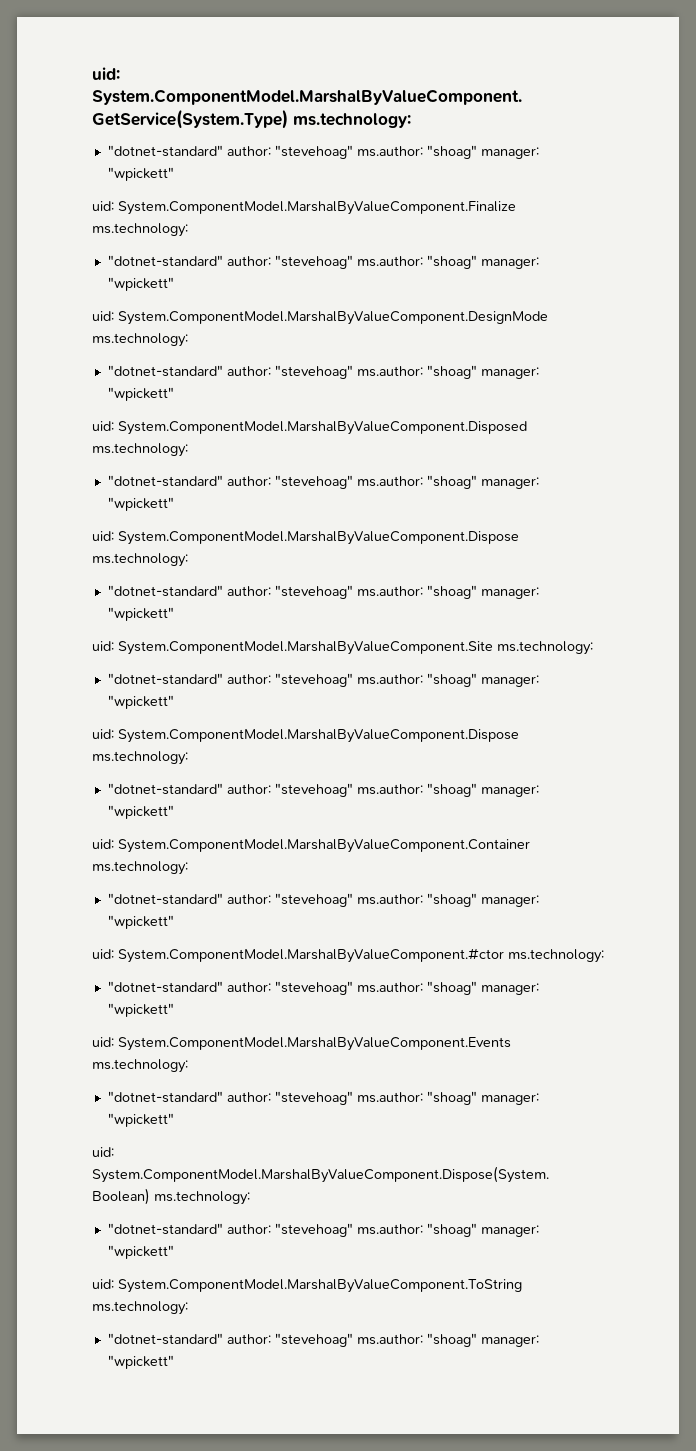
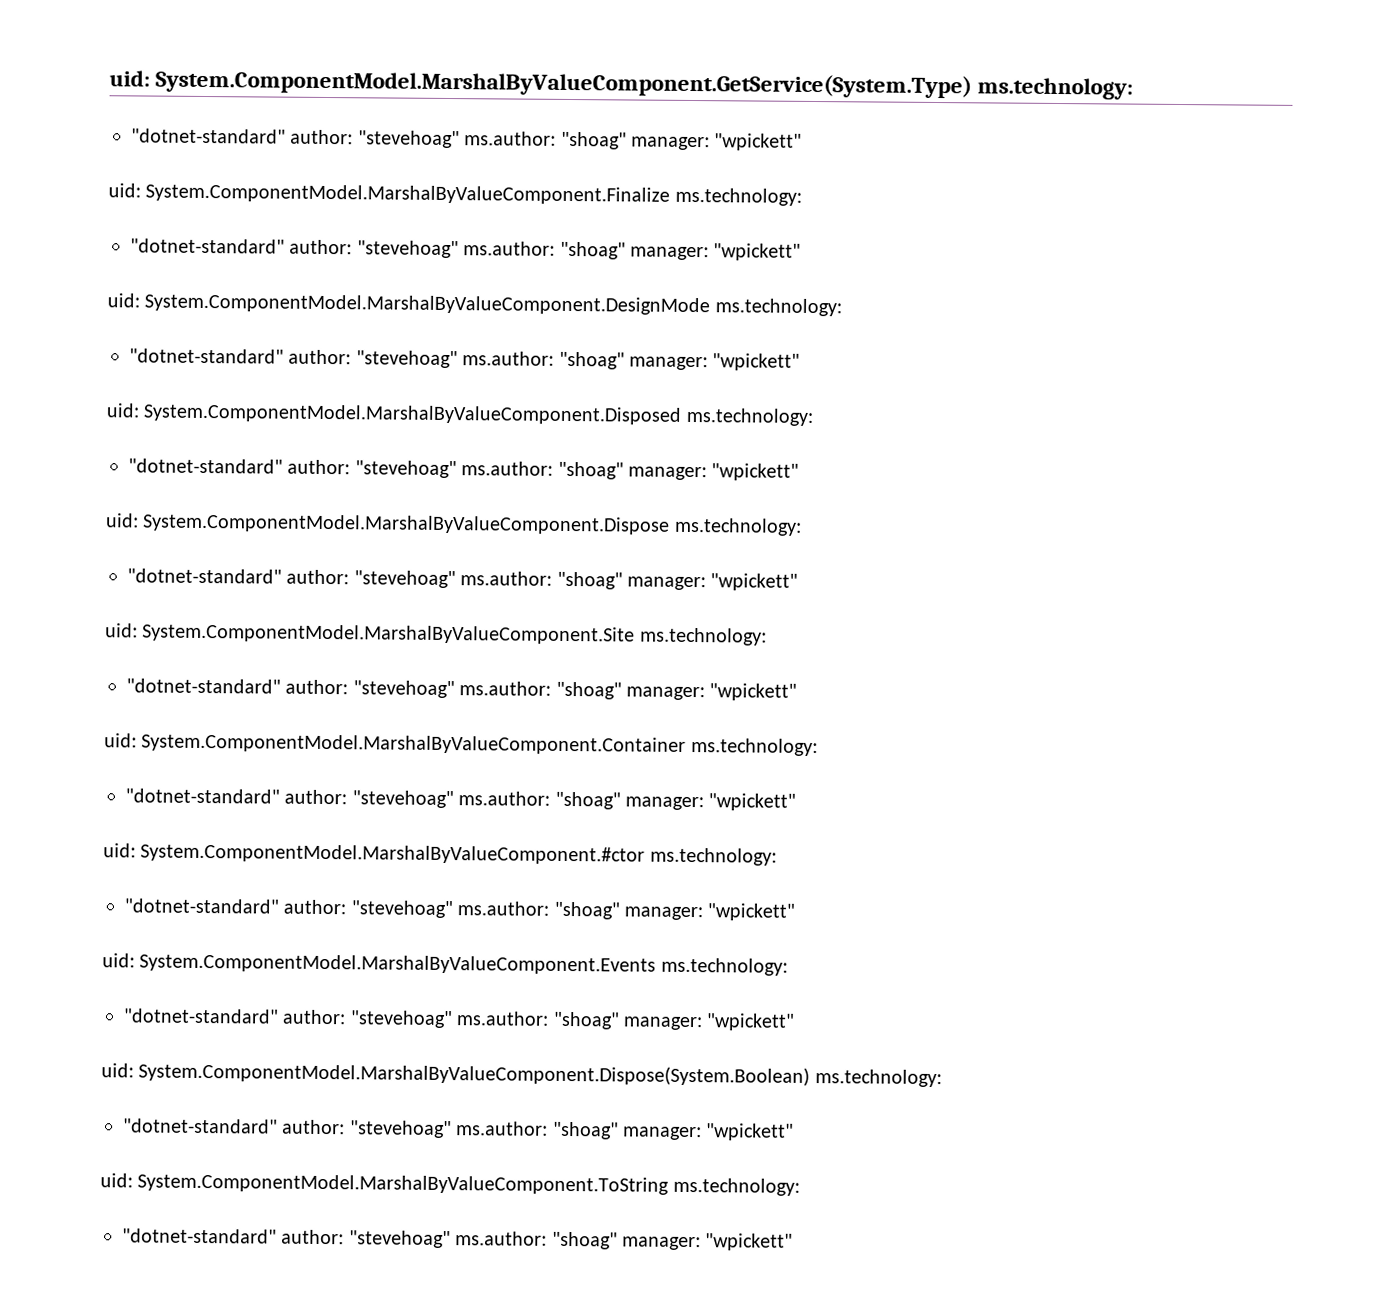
[92,729,519,743] [92,751,188,765] [107,783,539,797] [107,805,174,819] // uid: System.ComponentModel.MarshalByValueComponent.Dispose ms.technology: // "dotnet-standard" author: "stevehoag" ms.author: "shoag" manager: "wpickett" -> (798, 692) none

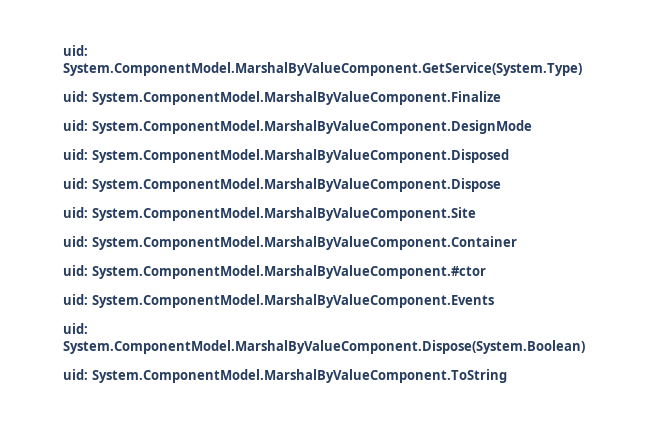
[977,77,1134,100] [131,128,803,151] [108,183,802,206] [130,238,802,261] [107,293,842,317] [129,348,801,371] [106,403,813,426] [128,458,800,481] [105,513,802,536] [127,568,799,591] [105,623,767,646] [126,678,798,701] [104,733,818,757] [125,788,797,811] [103,843,777,866] [124,898,796,921] [102,953,788,976] [123,1008,796,1031] [101,1062,942,1088] [123,1118,795,1141] [100,1173,800,1196] [122,1228,794,1251] ms.technology: // "dotnet-standard" author: "stevehoag" ms.author: "shoag" manager: "wpickett" // uid: System.ComponentModel.MarshalByValueComponent.Finalize ms.technology: // "dotnet-standard" author: "stevehoag" ms.author: "shoag" manager: "wpickett" // uid: System.ComponentModel.MarshalByValueComponent.DesignMode ms.technology: // "dotnet-standard" author: "stevehoag" ms.author: "shoag" manager: "wpickett" // uid: System.ComponentModel.MarshalByValueComponent.Disposed ms.technology: // "dotnet-standard" author: "stevehoag" ms.author: "shoag" manager: "wpickett" // uid: System.ComponentModel.MarshalByValueComponent.Dispose ms.technology: // "dotnet-standard" author: "stevehoag" ms.author: "shoag" manager: "wpickett" // uid: System.ComponentModel.MarshalByValueComponent.Site ms.technology: // "dotnet-standard" author: "stevehoag" ms.author: "shoag" manager: "wpickett" // uid: System.ComponentModel.MarshalByValueComponent.Container ms.technology: // "dotnet-standard" author: "stevehoag" ms.author: "shoag" manager: "wpickett" // uid: System.ComponentModel.MarshalByValueComponent.#ctor ms.technology: // "dotnet-standard" author: "stevehoag" ms.author: "shoag" manager: "wpickett" // uid: System.ComponentModel.MarshalByValueComponent.Events ms.technology: // "dotnet-standard" author: "stevehoag" ms.author: "shoag" manager: "wpickett" // uid: System.ComponentModel.MarshalByValueComponent.Dispose(System.Boolean) ms.technology: // "dotnet-standard" author: "stevehoag" ms.author: "shoag" manager: "wpickett" // uid: System.ComponentModel.MarshalByValueComponent.ToString ms.technology: // "dotnet-standard" author: "stevehoag" ms.author: "shoag" manager: "wpickett" -> [63,91,501,105] [63,120,532,134] [63,149,509,163] [63,178,501,192] [63,207,476,221] [63,236,517,250] [63,265,486,279] [63,294,494,308] [63,323,88,334] [63,340,585,354] [63,369,507,383] // uid: System.ComponentModel.MarshalByValueComponent.Finalize // uid: System.ComponentModel.MarshalByValueComponent.DesignMode // uid: System.ComponentModel.MarshalByValueComponent.Disposed // uid: System.ComponentModel.MarshalByValueComponent.Dispose // uid: System.ComponentModel.MarshalByValueComponent.Site // uid: System.ComponentModel.MarshalByValueComponent.Container // uid: System.ComponentModel.MarshalByValueComponent.#ctor // uid: System.ComponentModel.MarshalByValueComponent.Events // uid: System.ComponentModel.MarshalByValueComponent.Dispose(System.Boolean) // uid: System.ComponentModel.MarshalByValueComponent.ToString

